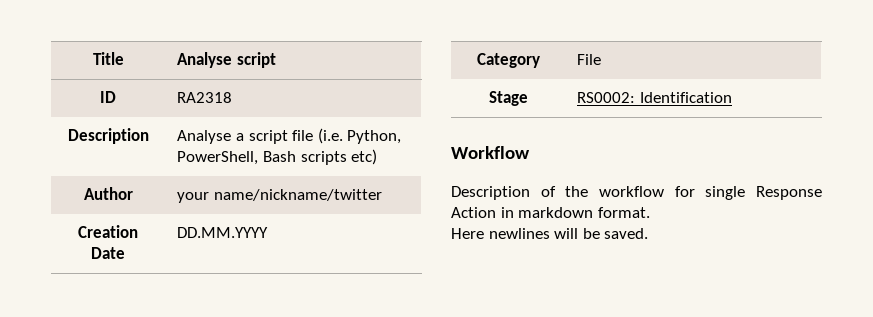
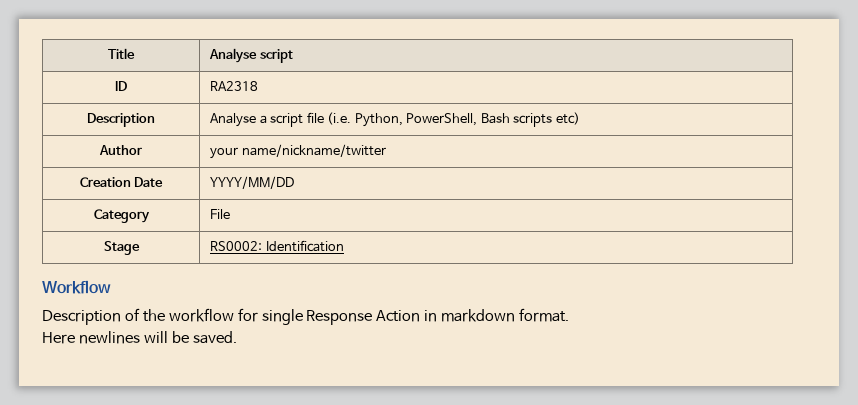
[177,227,269,238] DD.MM.YYYY -> [210,176,295,189] YYYY/MM/DD

